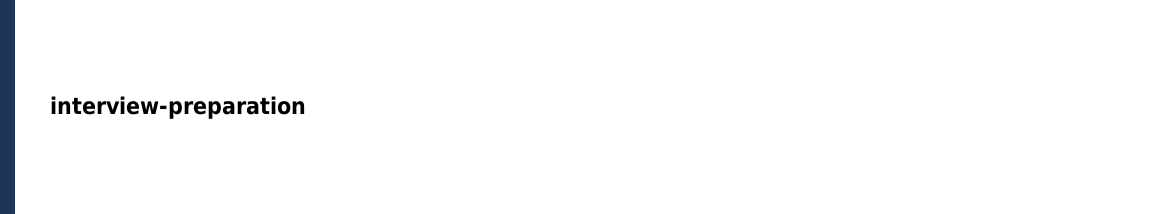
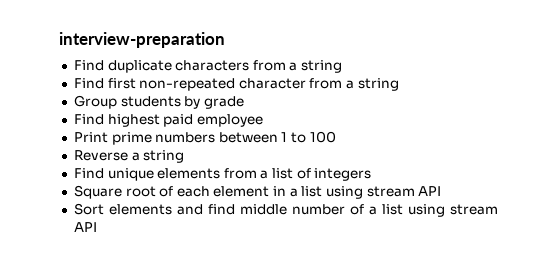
(306, 107) none -> [73,60,343,73] [73,78,399,91] [73,95,244,109] [73,114,263,127] [73,131,336,145] [73,150,185,163] [73,168,372,181] [73,185,442,199] [73,203,498,217] [73,222,97,232] // Find duplicate characters from a string // Find first non-repeated character from a string // Group students by grade // Find highest paid employee // Print prime numbers between 1 to 100 // Reverse a string // Find unique elements from a list of integers // Square root of each element in a list using stream API // Sort elements and find middle number of a list using stream API

